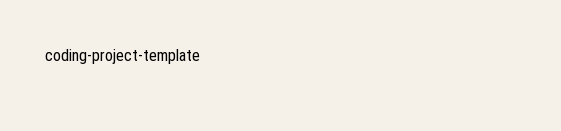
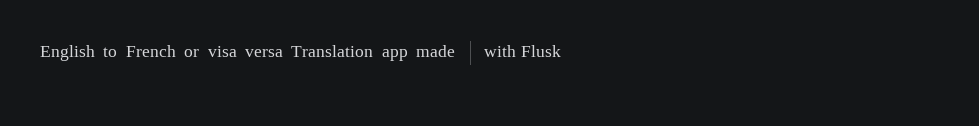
[45,49,200,64] coding-project-template -> [40,45,561,61] English to French or visa versa Translation app made with Flusk

